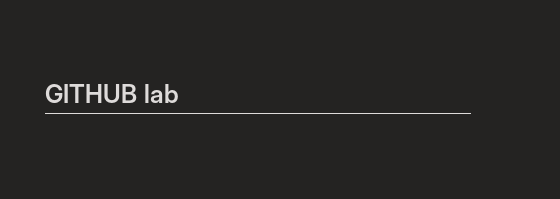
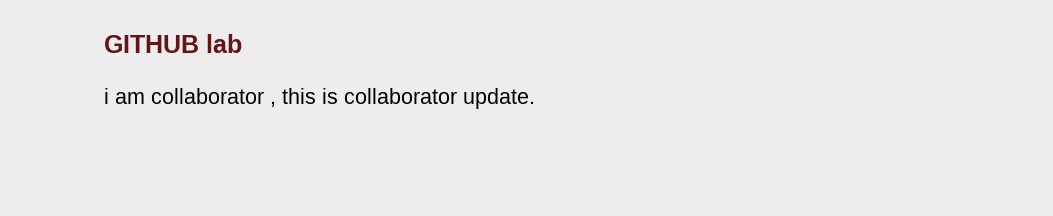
(179, 93) none -> [104,88,535,109] // i am collaborator , this is collaborator update.

